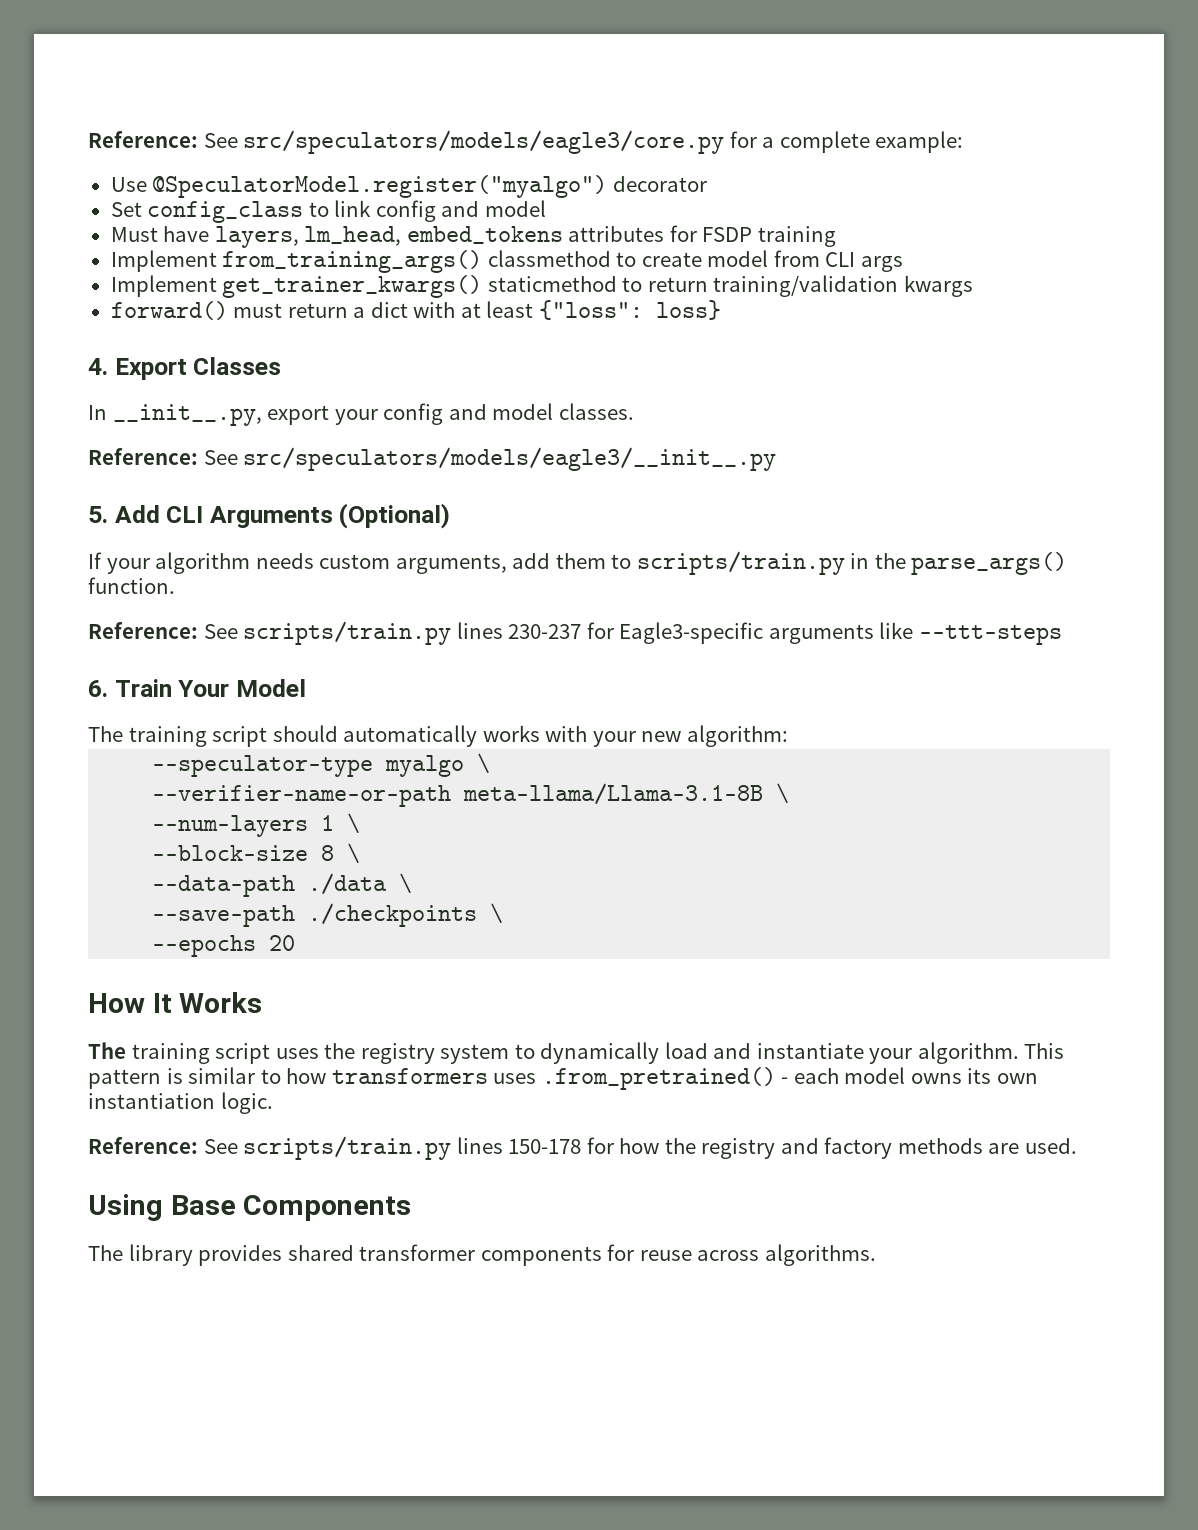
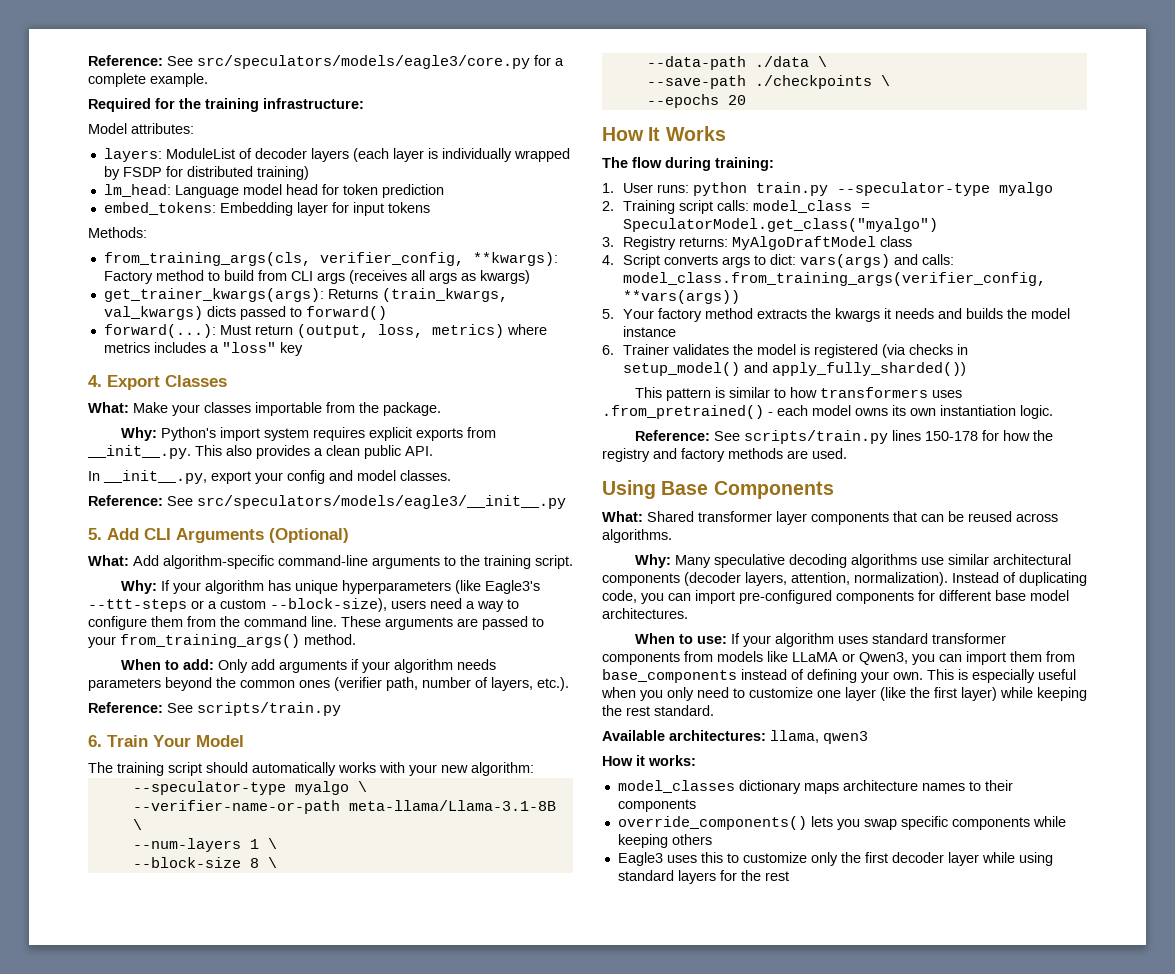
[875,131,964,153] [110,175,707,198] [110,200,546,223] [110,225,836,248] [110,250,903,273] [110,275,973,298] [110,300,721,320] [88,357,282,380] example: // Use @SpeculatorModel.register("myalgo") decorator // Set config_class to link config and model // Must have layers, lm_head, embed_tokens attributes for FSDP training // Implement from_training_args() classmethod to create model from CLI args // Implement get_trainer_kwargs() staticmethod to return training/validation kwargs // forward() must return a dict with at least {"loss": loss} // 4. Export Classes -> [150,73,208,87] [88,98,364,112] [88,123,194,134] [103,148,570,162] [103,166,309,180] [103,184,444,198] [103,202,430,216] [88,227,147,238] [103,252,558,266] [103,270,530,284] [103,288,508,302] [103,306,387,320] [103,324,547,338] [103,342,303,356] [88,375,227,390] [88,402,441,416] [121,427,497,441] [87,445,433,459] example. // Required for the training infrastructure: // Model attributes: // layers: ModuleList of decoder layers (each layer is individually wrapped by FSDP for distributed training) // lm_head: Language model head for token prediction // embed_tokens: Embedding layer for input tokens // Methods: // from_training_args(cls, verifier_config, **kwargs): Factory method to build from CLI args (receives all args as kwargs) // get_trainer_kwargs(args): Returns (train_kwargs, val_kwargs) dicts passed to forward() // forward(...): Must return (output, loss, metrics) where metrics includes a "loss" key // 4. Export Classes // What: Make your classes importable from the package. // Why: Python's import system requires explicit exports from __init__.py. This also provides a clean public API.
[88,551,1068,575] [88,577,175,594] [88,621,1062,645] If your algorithm needs custom arguments, add them to scripts/train.py in the parse_args() function. // Reference: See scripts/train.py lines 230-237 for Eagle3-specific arguments like --ttt-steps -> [88,555,573,569] [121,580,541,594] [88,598,519,612] [88,616,544,630] [88,634,356,648] [121,659,497,673] [88,677,569,691] [88,702,341,716] What: Add algorithm-specific command-line arguments to the training script. // Why: If your algorithm has unique hyperparameters (like Eagle3's --ttt-steps or a custom --block-size), users need a way to configure them from the command line. These arguments are passed to your from_training_args() method. // When to add: Only add arguments if your algorithm needs parameters beyond the common ones (verifier path, number of layers, etc.). // Reference: See scripts/train.py
[131,1042,1019,1064] training script uses the registry system to dynamically load and instantiate your algorithm. -> [632,157,774,171] [602,182,1054,196] [602,200,871,214] [623,218,939,232] [602,236,913,250] [602,254,955,268] [623,272,1047,286] [623,290,741,304] [602,308,1071,322] [623,326,677,337] [602,344,969,358] [623,362,967,376] flow during training: // 1. User runs: python train.py --speculator-type myalgo // 2. Training script calls: model_class = SpeculatorModel.get_class("myalgo") // 3. Registry returns: MyAlgoDraftModel class // 4. Script converts args to dict: vars(args) and calls: model_class.from_training_args(verifier_config, **vars(args)) // 5. Your factory method extracts the kwargs it needs and builds the model instance // 6. Trainer validates the model is registered (via checks in setup_model() and apply_fully_sharded()) //
[88,1244,876,1266] The library provides shared transformer components for reuse across algorithms. -> [602,511,1058,525] [602,529,672,543] [635,554,1072,568] [602,572,1087,586] [602,590,1069,604] [602,608,688,619] [635,633,1007,647] [602,651,1075,665] [602,669,1076,683] [601,687,1087,701] [602,705,714,716] [602,730,868,744] [602,755,696,766] [617,780,1013,794] [617,799,696,812] [617,816,1066,830] [617,834,712,848] [617,852,1053,866] [617,870,789,884] What: Shared transformer layer components that can be reused across algorithms. // Why: Many speculative decoding algorithms use similar architectural components (decoder layers, attention, normalization). Instead of duplicating code, you can import pre-configured components for different base model architectures. // When to use: If your algorithm uses standard transformer components from models like LLaMA or Qwen3, you can import them from base_components instead of defining your own. This is especially useful when you only need to customize one layer (like the first layer) while keeping the rest standard. // Available architectures: llama, qwen3 // How it works: // model_classes dictionary maps architecture names to their components // override_components() lets you swap specific components while keeping others // Eagle3 uses this to customize only the first decoder layer while using standard layers for the rest

